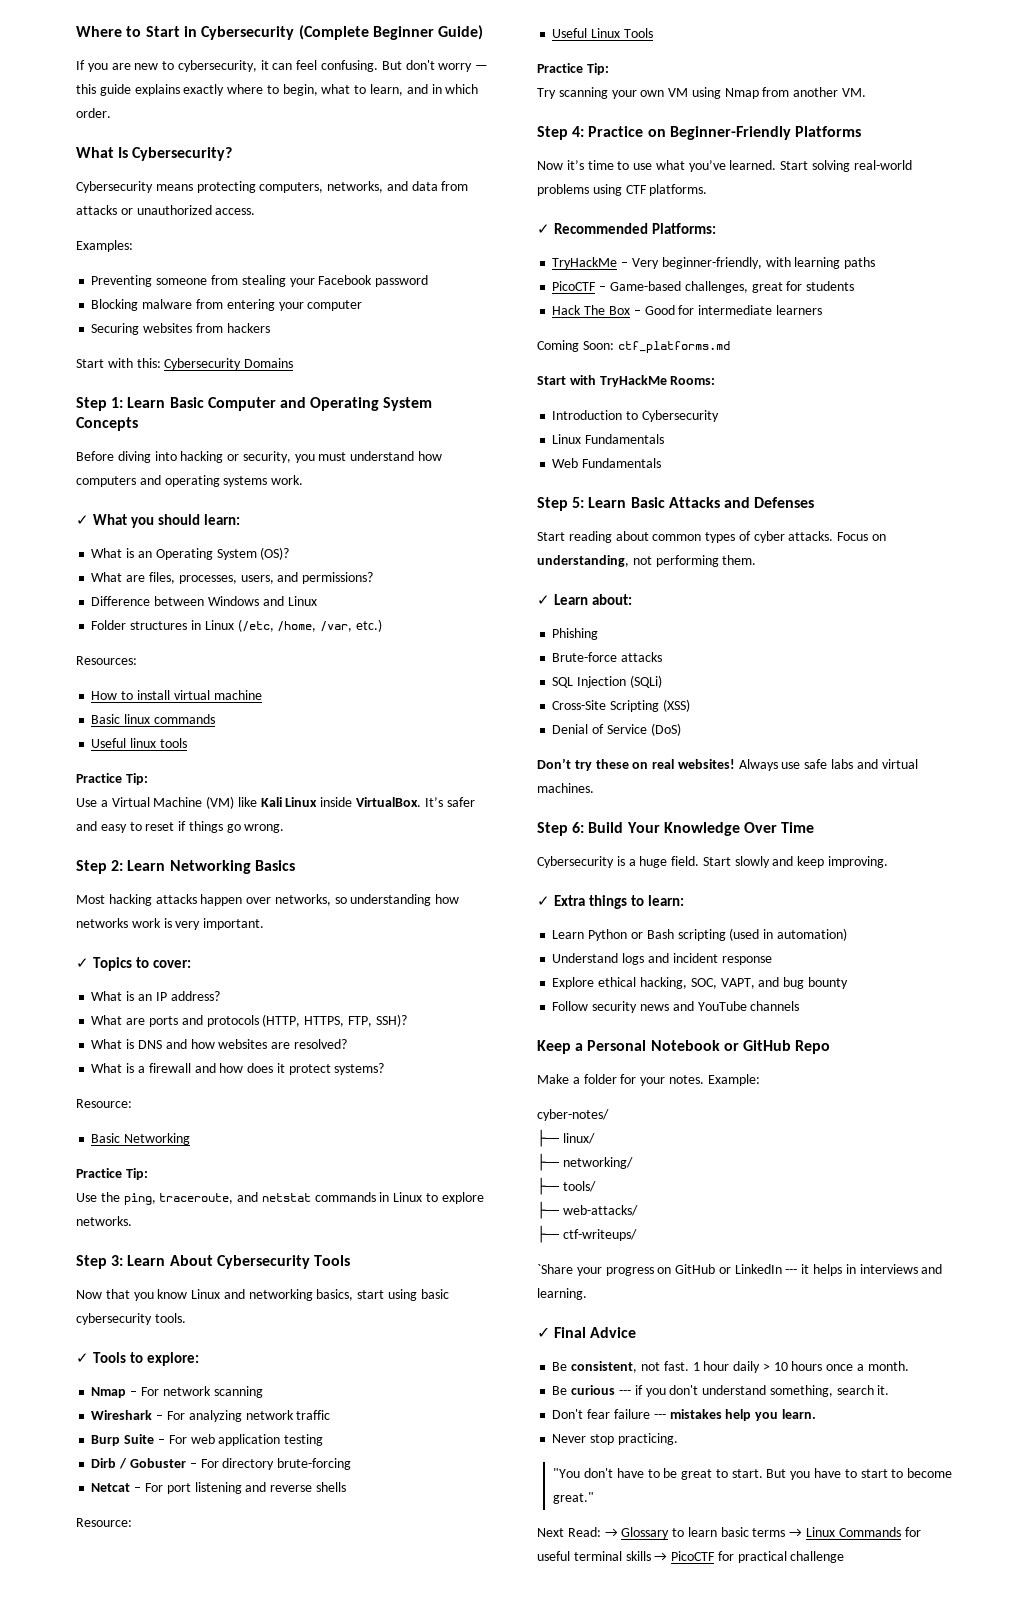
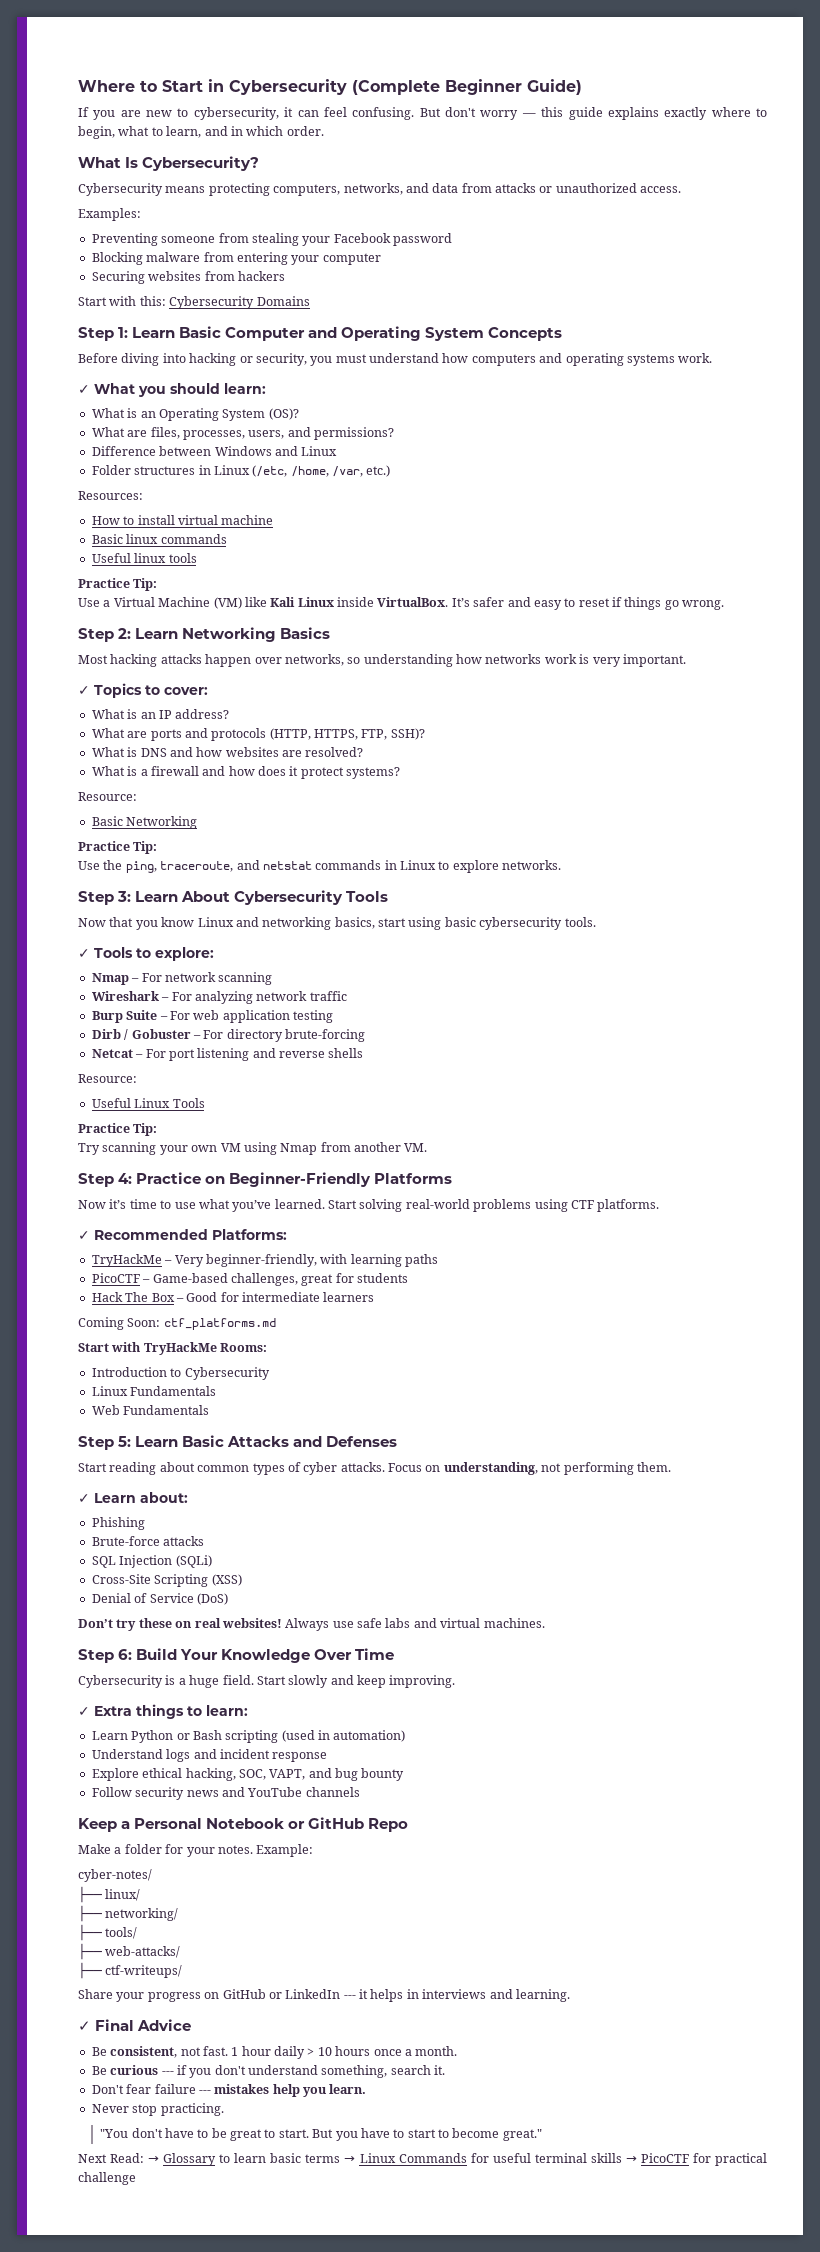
[537,1264,573,1274] `Share -> [78,1989,113,1999] Share

